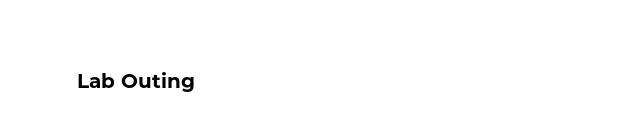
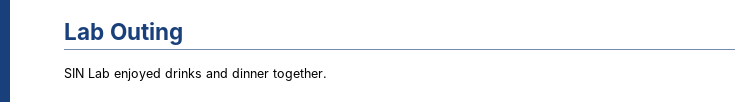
(195, 82) none -> [64,68,327,81] // SIN Lab enjoyed drinks and dinner together.

